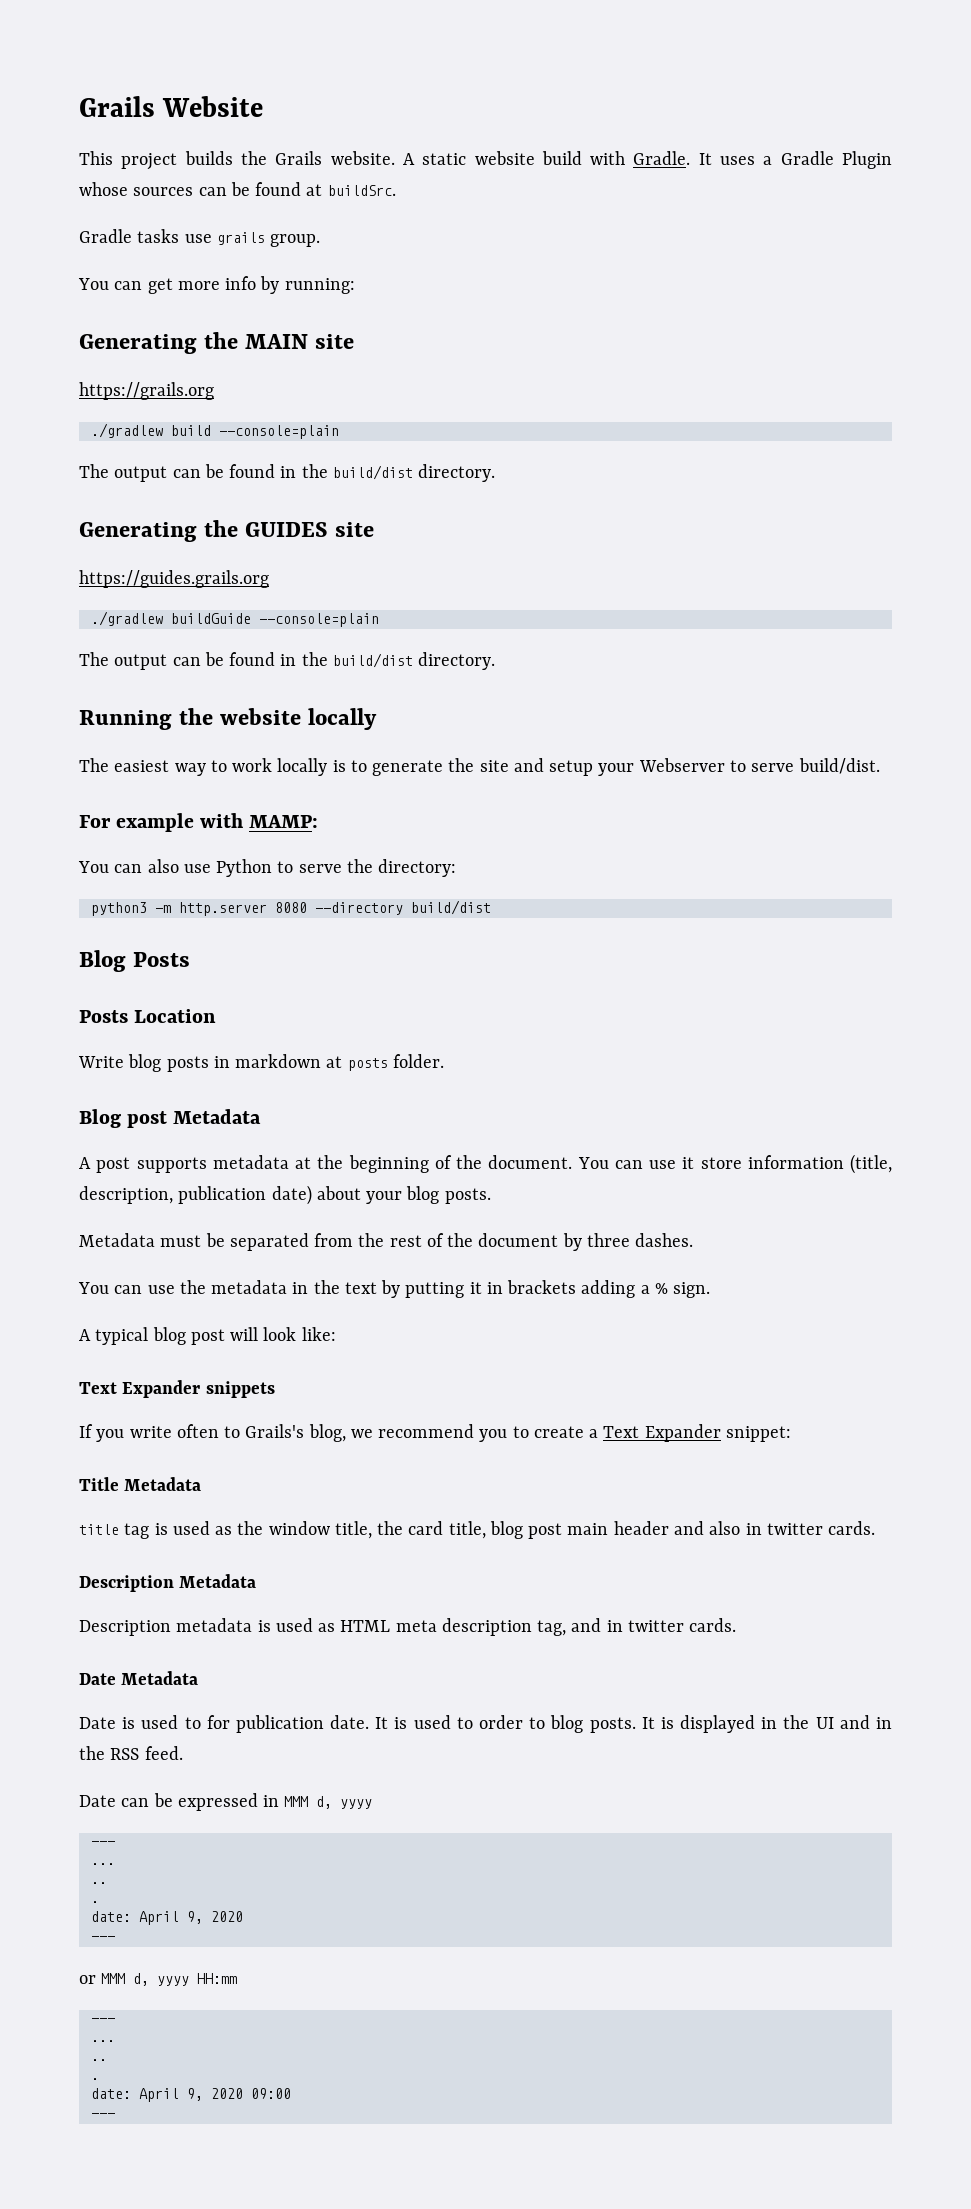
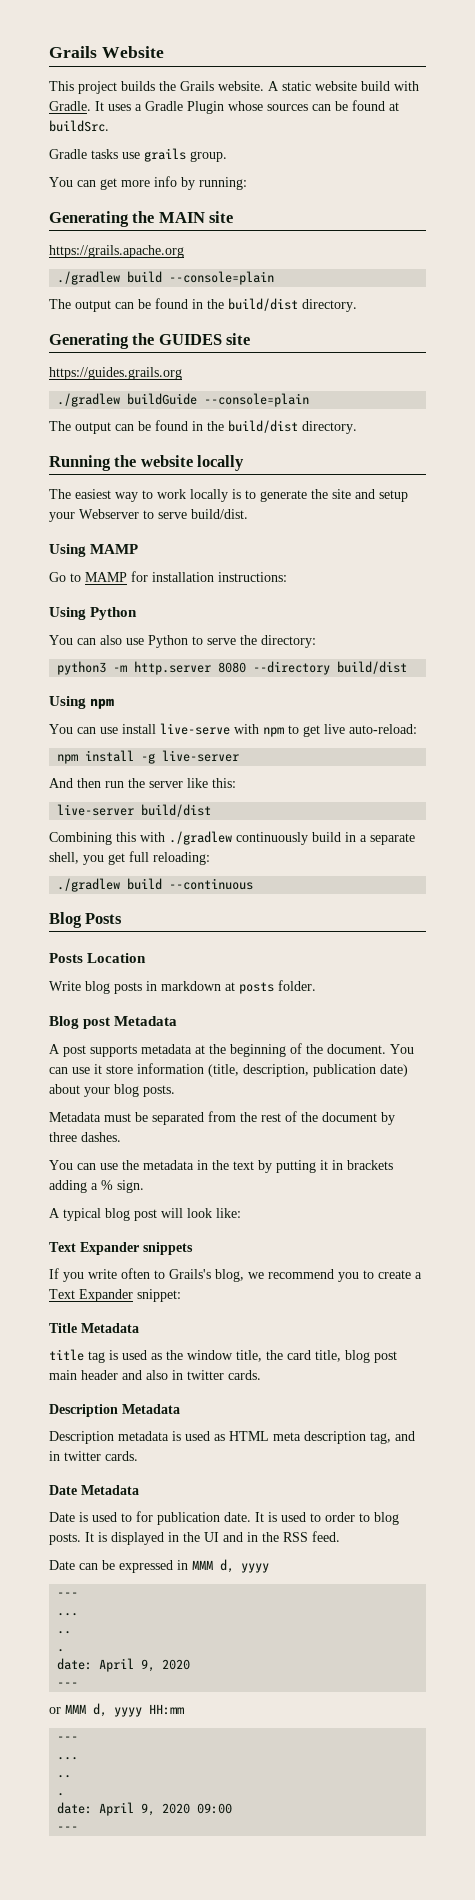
[79,382,214,400] https://grails.org -> [49,245,184,258] https://grails.apache.org
[79,813,319,832] For example with MAMP: -> [49,544,139,557] [49,571,287,582] [49,607,138,620] Using MAMP // Go to MAMP for installation instructions: // Using Python
(491, 907) none -> [49,696,115,709] [49,723,417,737] [57,750,240,764] [49,778,236,788] [57,804,212,817] [49,831,415,845] [49,851,210,865] [57,878,254,892] // Using npm // You can use install live-serve with npm to get live auto-reload: // npm install -g live-server // And then run the server like this: // live-server build/dist // Combining this with ./gradlew continuously build in a separate shell, you get full reloading: // ./gradlew build --continuous

